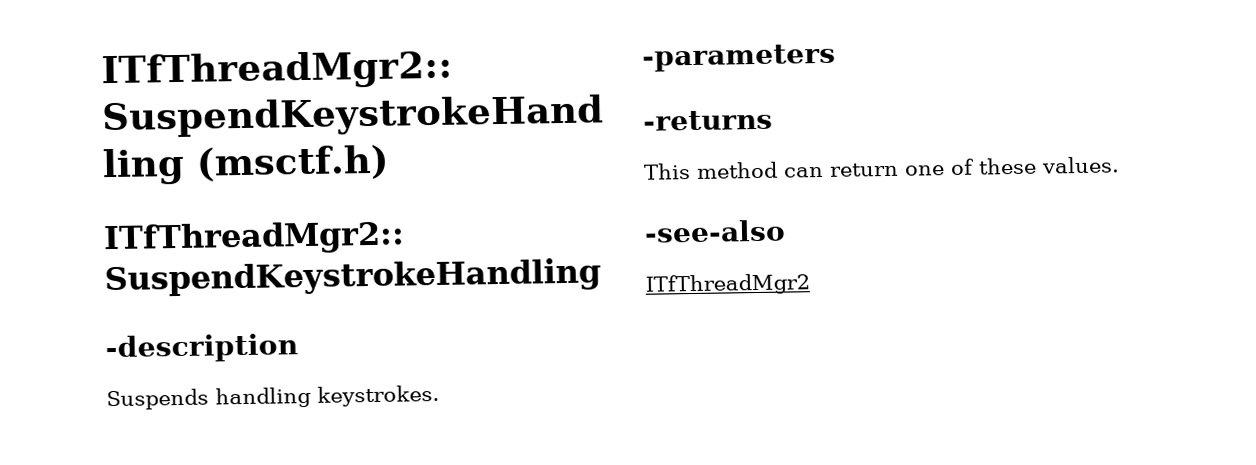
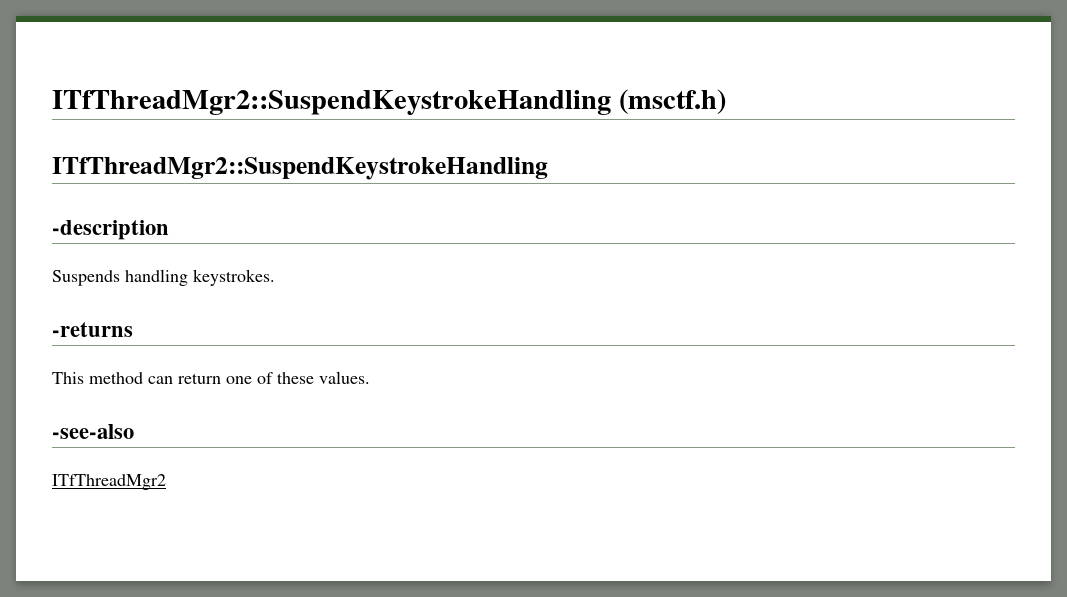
[642,43,836,72] // -parameters -> (275, 277) none

